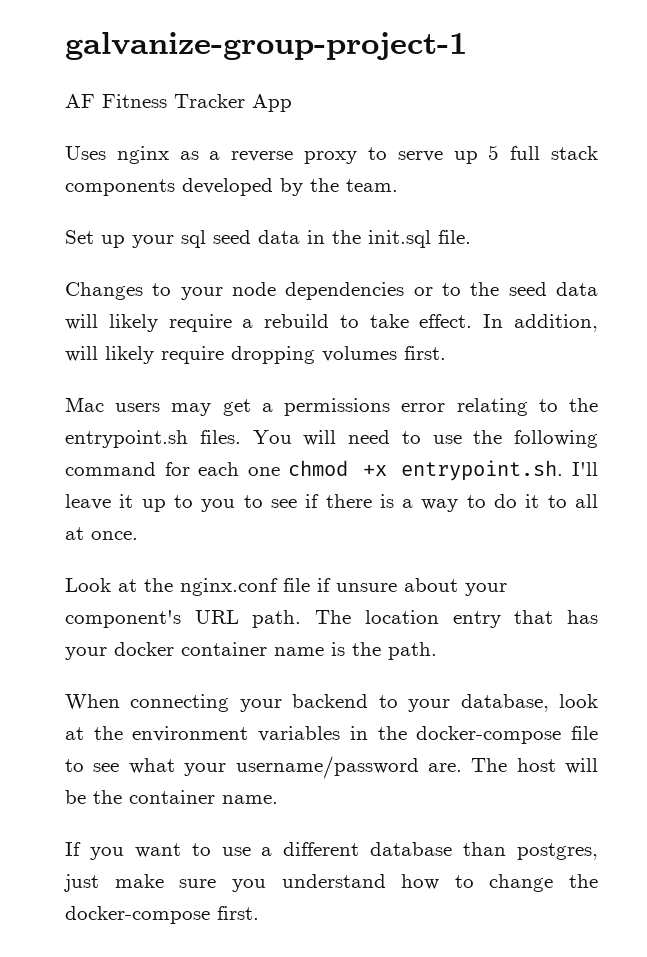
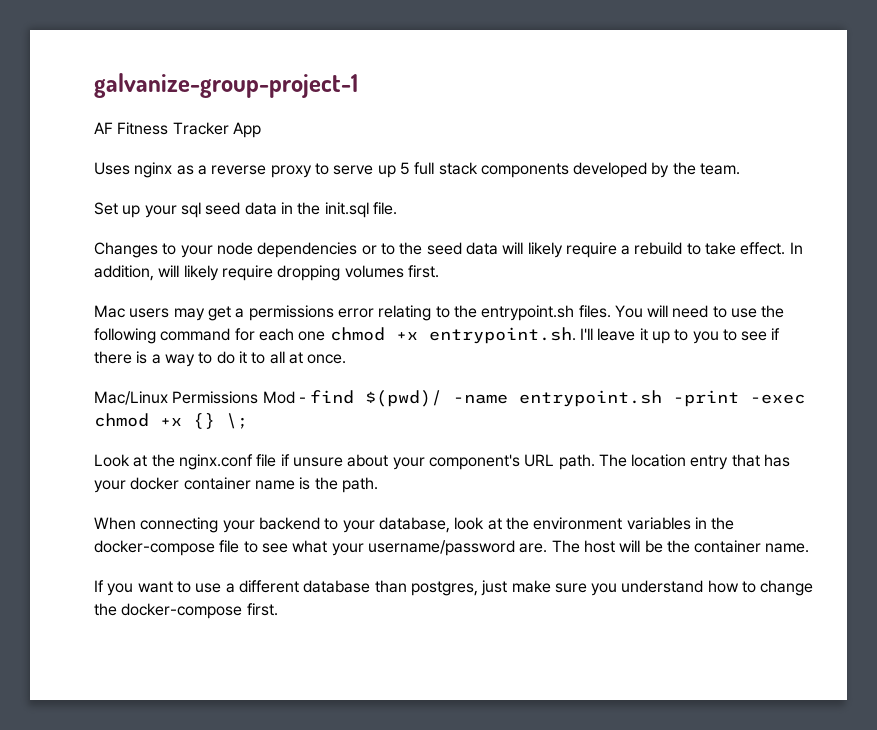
(138, 535) none -> [94,390,806,407] [94,413,248,429] // Mac/Linux Permissions Mod - find $(pwd)/ -name entrypoint.sh -print -exec chmod +x {} \;

